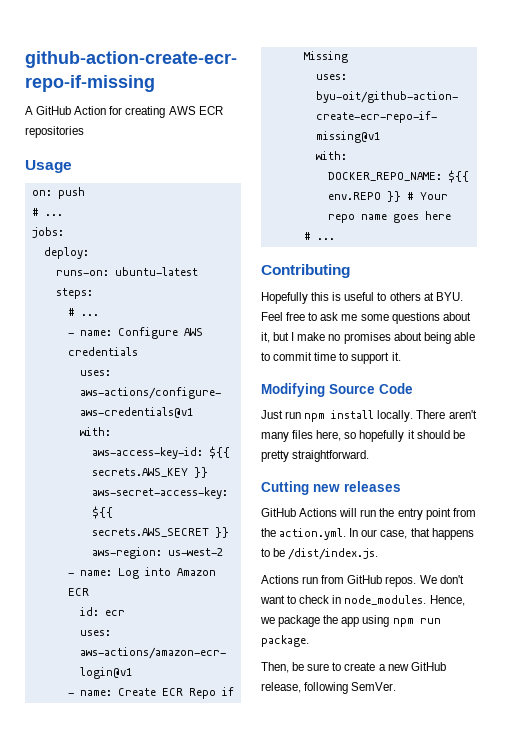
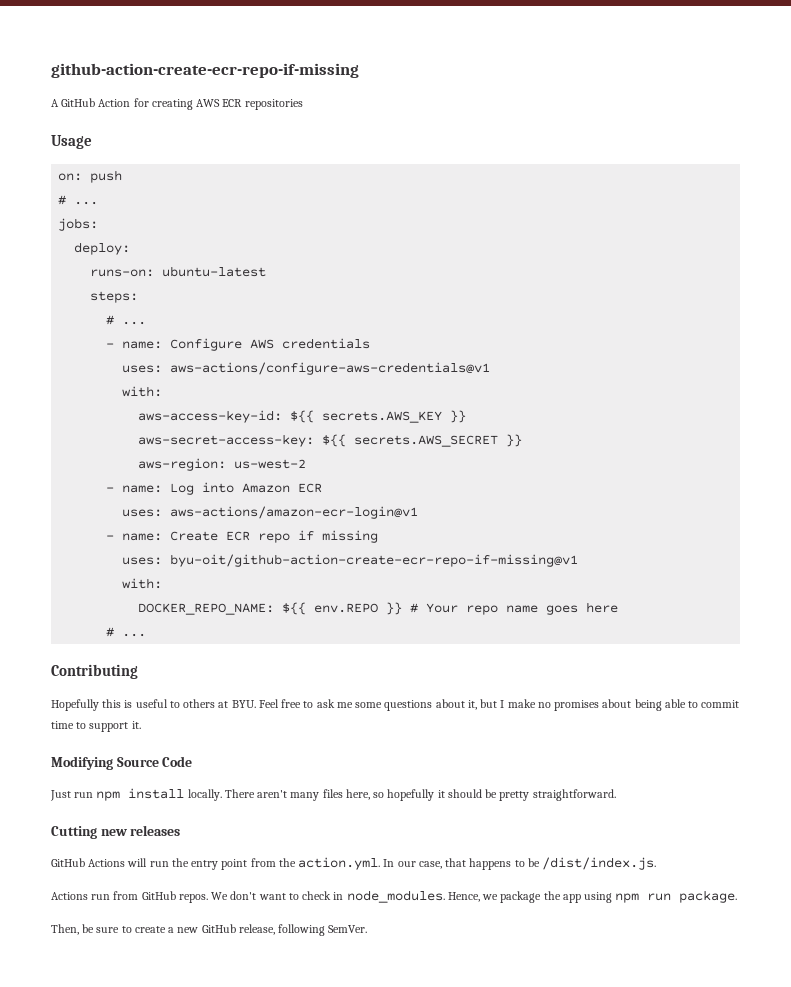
[79,607,125,616] // id: ecr -> (323, 488) none
[188,687,234,699] [303,51,348,63] Repo if Missing -> [258,530,379,543] repo if missing

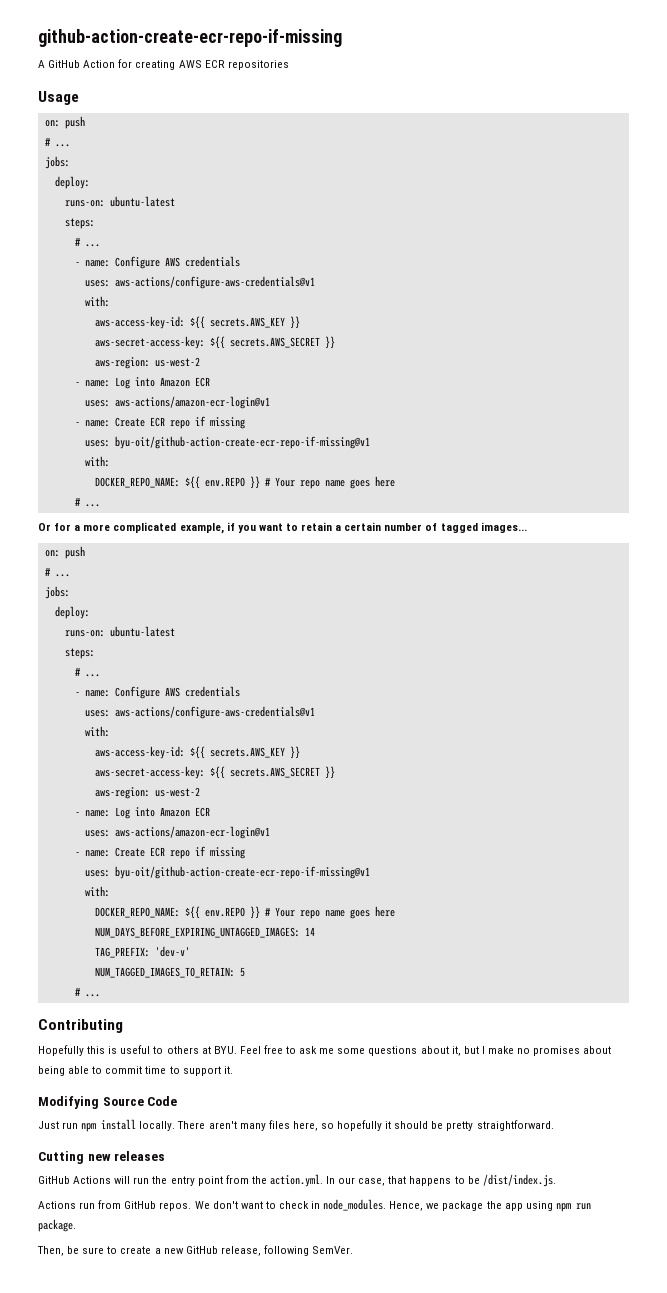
(147, 635) none -> [38,522,527,534] [44,546,85,559] [44,567,70,577] [44,586,70,599] [54,606,90,619] [64,626,175,637] [64,648,95,659] [74,667,100,677] [74,686,240,699] [84,706,315,719] [84,726,110,737] [94,746,300,759] [94,766,335,779] [94,787,200,799] [74,807,210,819] [84,826,270,839] [74,846,245,859] [84,866,370,879] [84,886,110,897] [94,906,395,919] [94,927,315,938] [94,946,190,958] [94,967,245,978] [74,987,100,997] // Or for a more complicated example, if you want to retain a certain number of tagged images... // on: push // # ... // jobs: // deploy: // runs-on: ubuntu-latest // steps: // # ... // - name: Configure AWS credentials // uses: aws-actions/configure-aws-credentials@v1 // with: // aws-access-key-id: ${{ secrets.AWS_KEY }} // aws-secret-access-key: ${{ secrets.AWS_SECRET }} // aws-region: us-west-2 // - name: Log into Amazon ECR // uses: aws-actions/amazon-ecr-login@v1 // - name: Create ECR repo if missing // uses: byu-oit/github-action-create-ecr-repo-if-missing@v1 // with: // DOCKER_REPO_NAME: ${{ env.REPO }} # Your repo name goes here // NUM_DAYS_BEFORE_EXPIRING_UNTAGGED_IMAGES: 14 // TAG_PREFIX: 'dev-v' // NUM_TAGGED_IMAGES_TO_RETAIN: 5 // # ...

